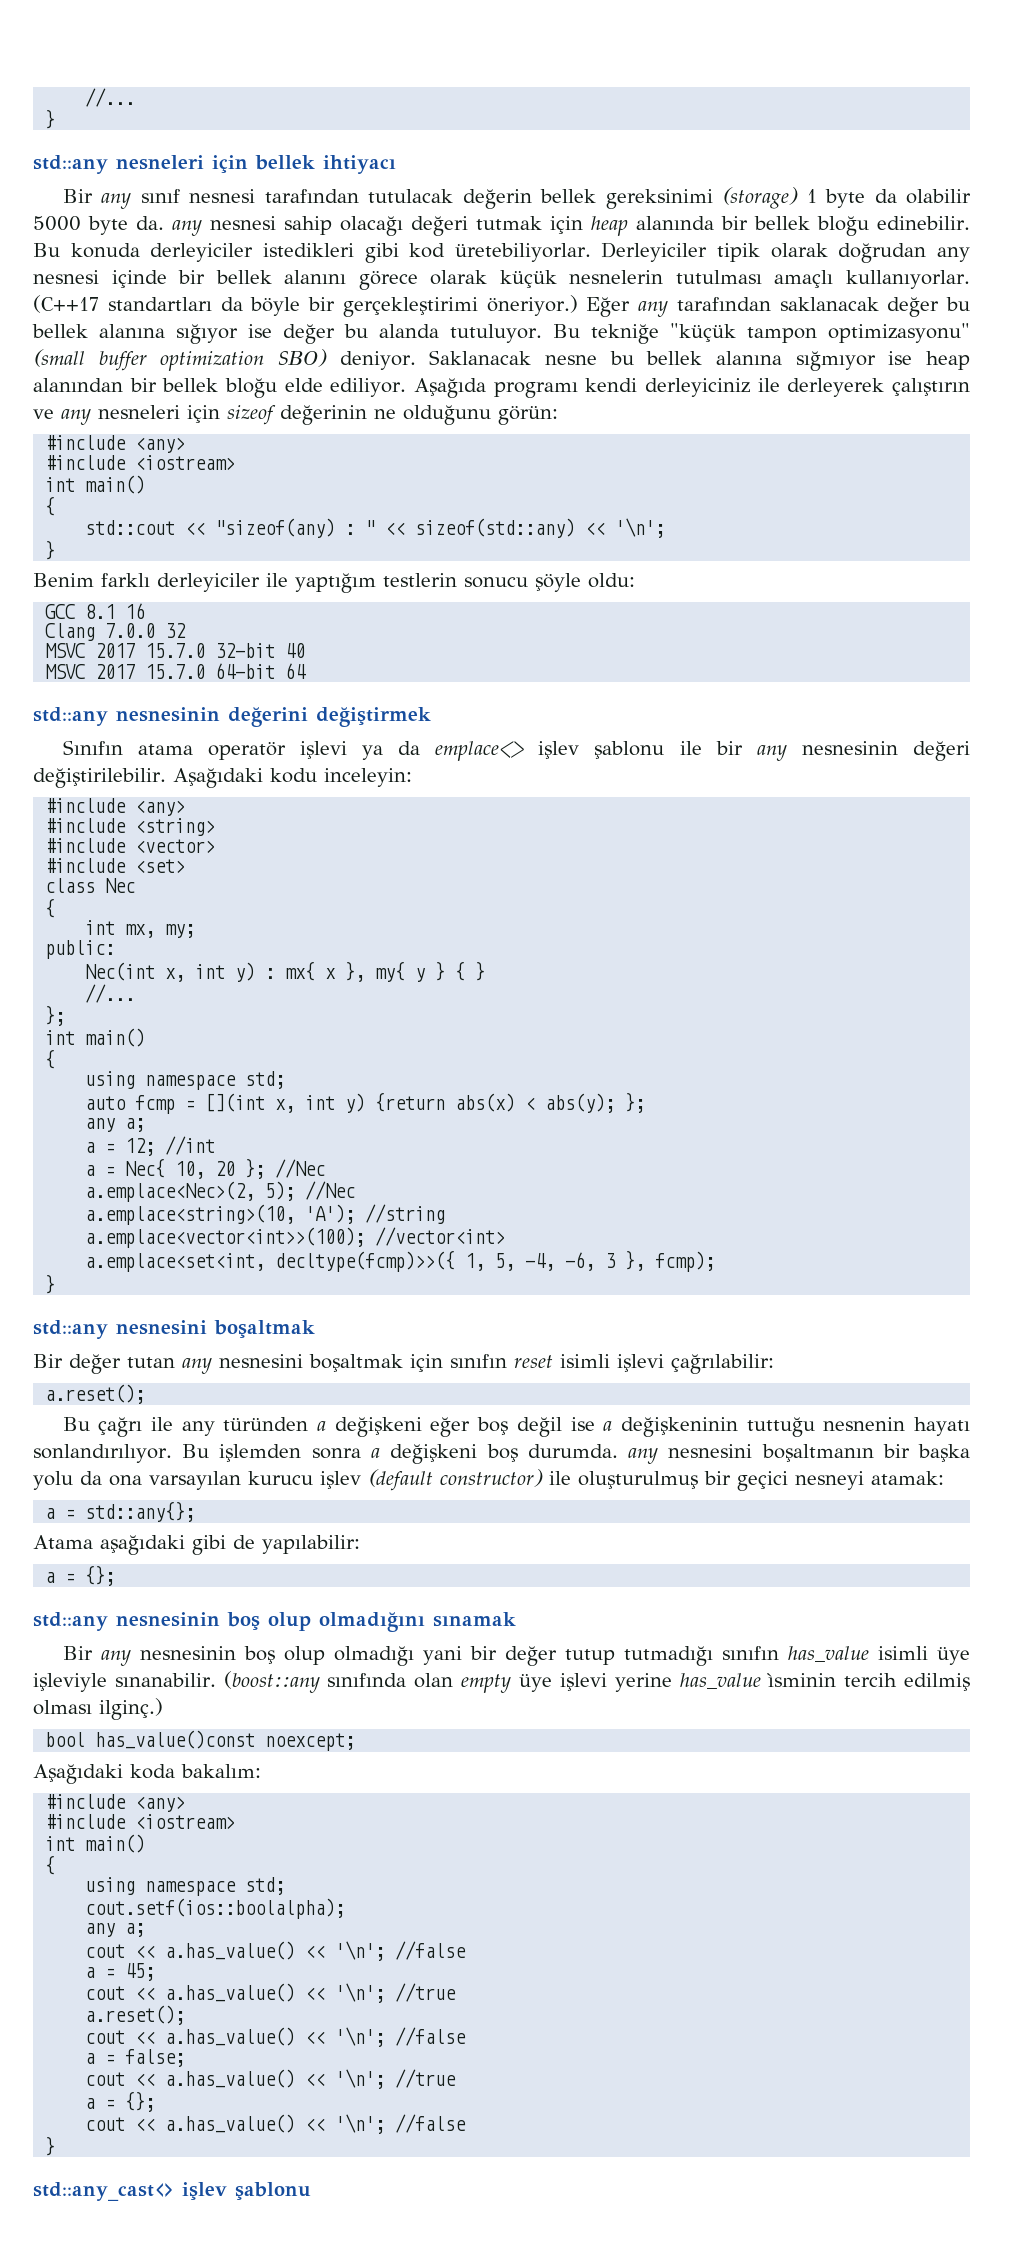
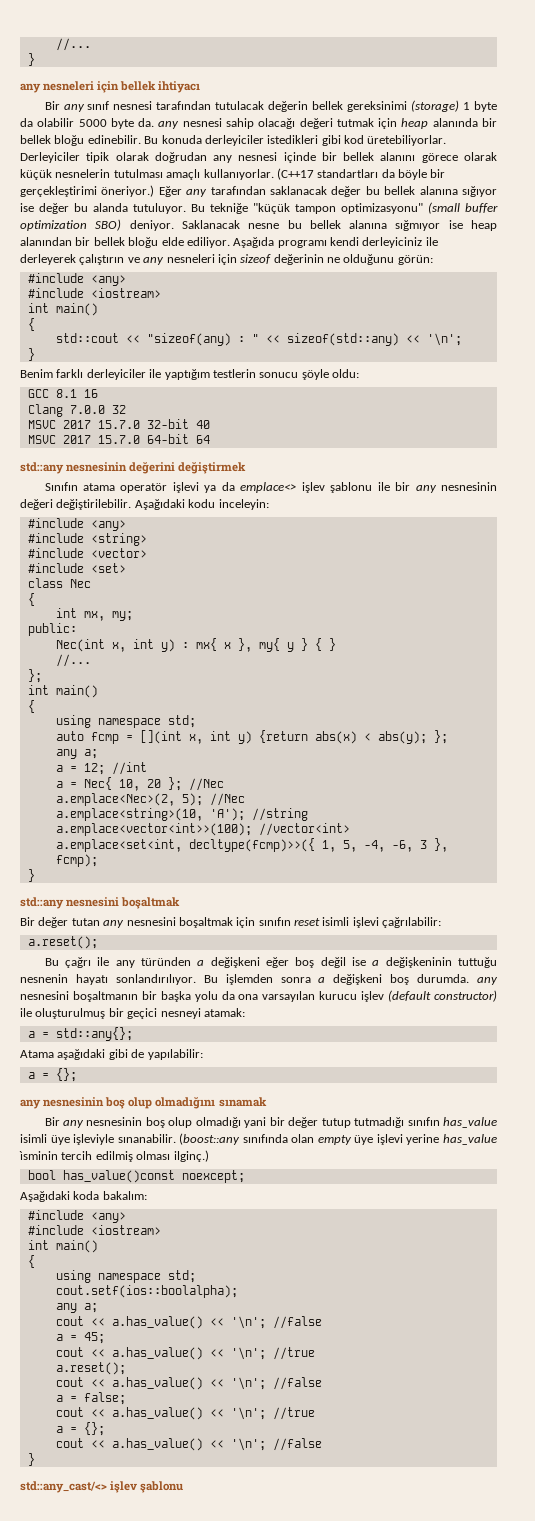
[33,155,108,174] std::any -> [20,83,41,93] any
[33,1612,108,1631] std::any -> [20,1099,41,1109] any
[33,2182,174,2201] std::any_cast<> -> [20,1481,107,1493] std::any_cast/<>

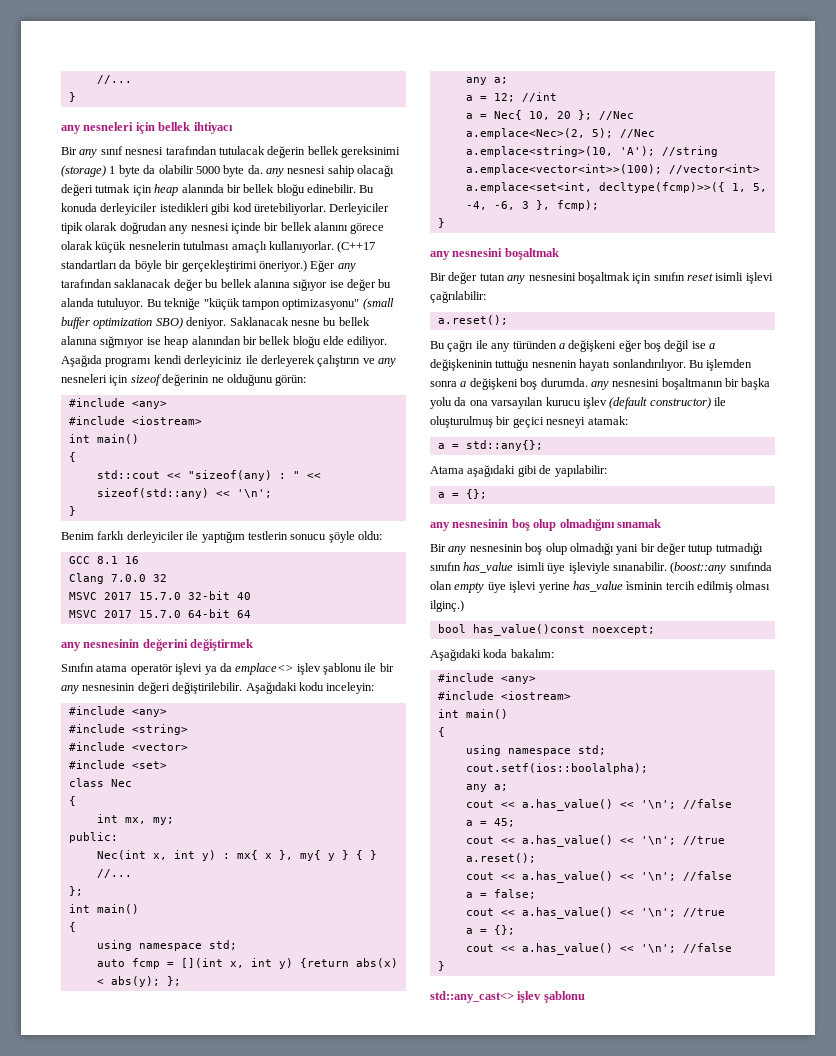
[20,462,64,474] std::any -> [61,642,81,651] any
[20,897,64,909] std::any -> [430,251,450,260] any
[20,1481,107,1493] std::any_cast/<> -> [430,991,514,1003] std::any_cast<>

